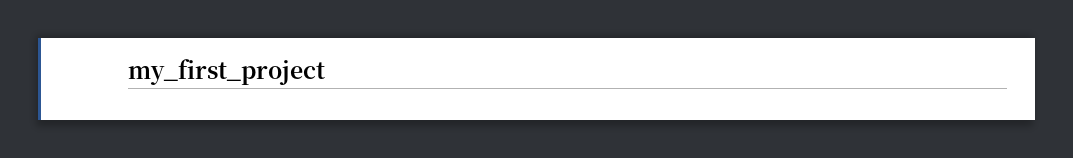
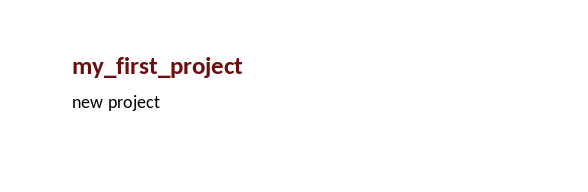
(325, 72) none -> [72,95,160,111] // new project

